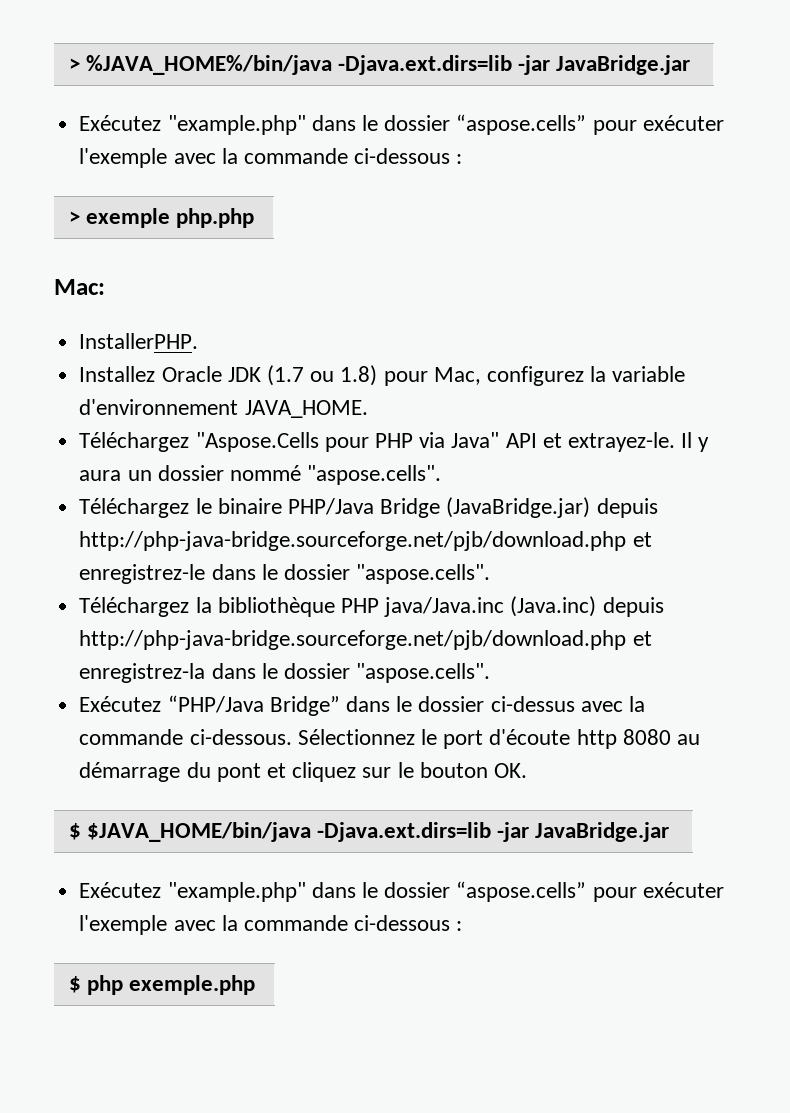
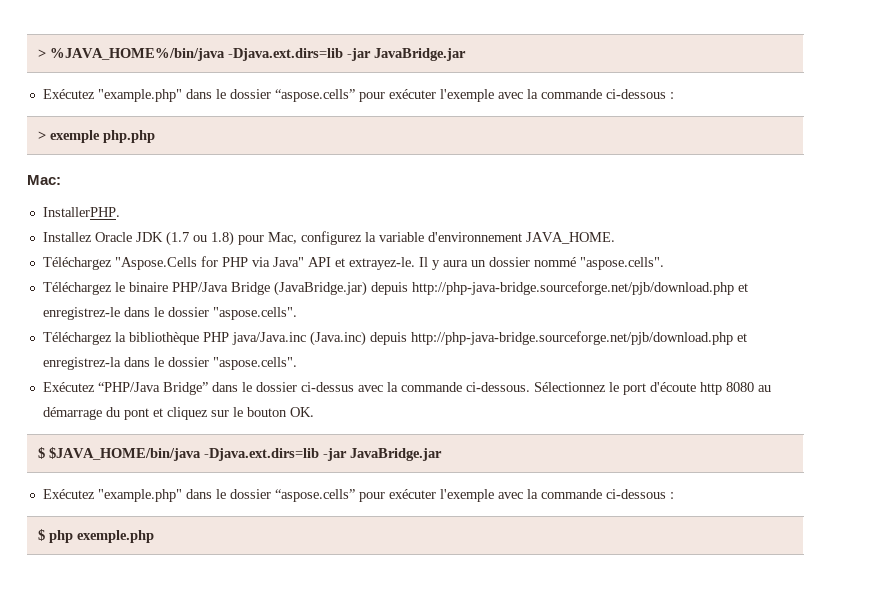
[324,437,369,452] pour -> [200,256,218,267] for

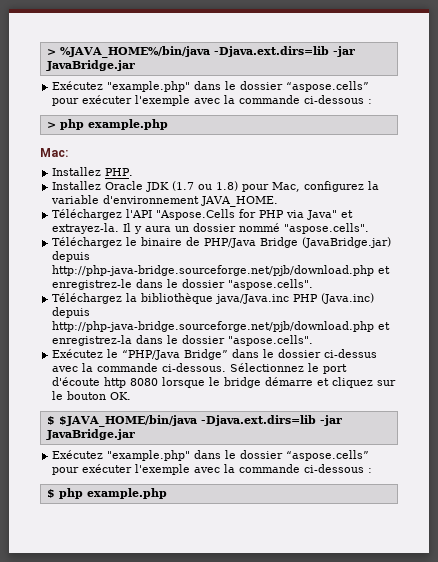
[49,130,155,143] exemple php.php -> [59,119,168,130] php example.php
[42,207,120,217] InstallerPHP. -> [52,167,134,176] Installez PHP.
(112, 263) none -> [126,209,153,218] l'API
[307,257,415,270] API et extrayez-le. -> [341,210,354,218] [52,223,120,234] et extrayez-la.
(168, 287) none -> [186,237,201,246] de
[202,332,306,345] PHP java/Java.inc -> [215,294,319,304] java/Java.inc PHP
(95, 387) none -> [107,349,119,358] le
[757,385,771,392] [42,407,149,420] au démarrage du pont -> [162,377,314,388] lorsque le bridge démarre
[76,530,154,543] exemple.php -> [86,488,167,499] example.php

